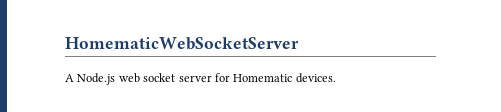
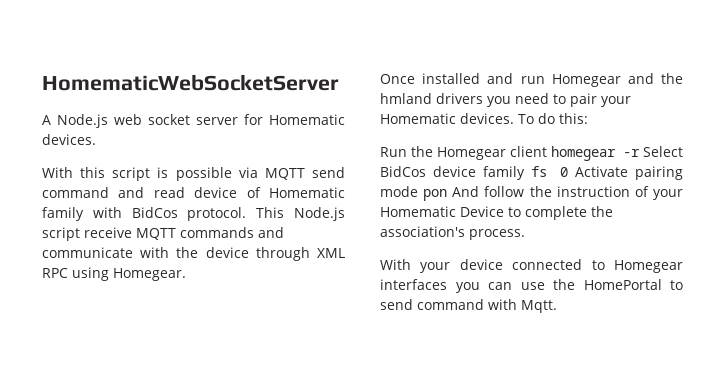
(336, 78) none -> [42,167,345,181] [42,187,345,198] [42,207,345,221] [42,227,284,241] [42,247,345,261] [42,267,186,281] [380,73,683,87] [380,93,631,107] [380,113,588,124] [380,146,683,161] [380,166,683,180] [380,186,683,201] [380,206,613,220] [380,226,525,240] [380,259,683,273] [380,279,683,293] [380,299,557,313] // With this script is possible via MQTT send command and read device of Homematic family with BidCos protocol. This Node.js script receive MQTT commands and communicate with the device through XML RPC using Homegear. // Once installed and run Homegear and the hmland drivers you need to pair your Homematic devices. To do this: // Run the Homegear client homegear -r Select BidCos device family fs 0 Activate pairing mode pon And follow the instruction of your Homematic Device to complete the association's process. // With your device connected to Homegear interfaces you can use the HomePortal to send command with Mqtt.

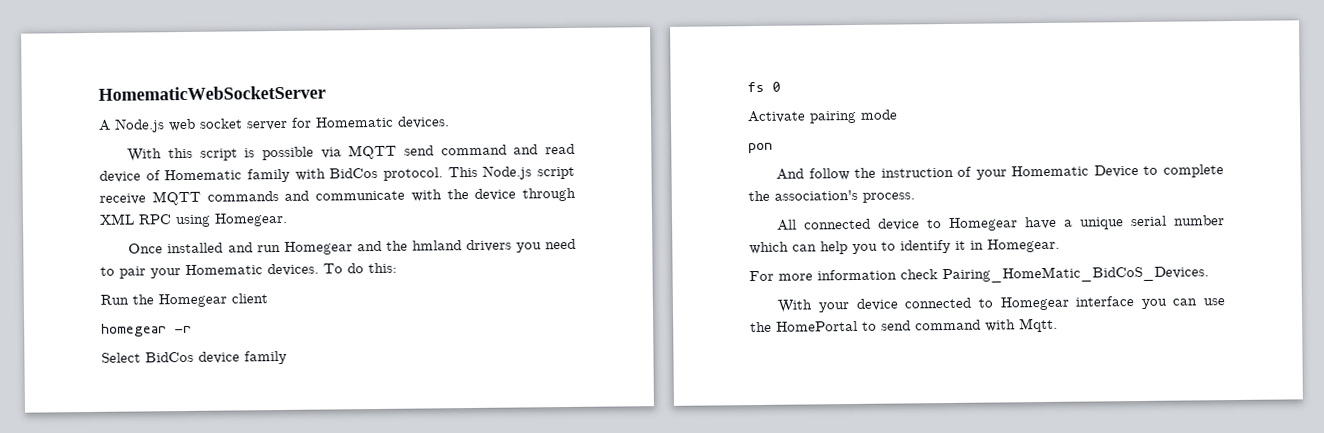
(547, 151) none -> (268, 298) //
(640, 153) none -> (192, 329) //
(525, 173) none -> (287, 357) //
(569, 172) none -> (781, 86) //
(418, 191) none -> (897, 114) //
(448, 195) none -> (773, 148) //
(525, 234) none -> [777,215,1225,231] [749,238,1060,255] [749,265,1209,284] // All connected device to Homegear have a unique serial number which can help you to identify it in Homegear. // For more information check Pairing_HomeMatic_BidCoS_Devices.
[380,279,447,290] interfaces -> [1075,296,1135,307] interface

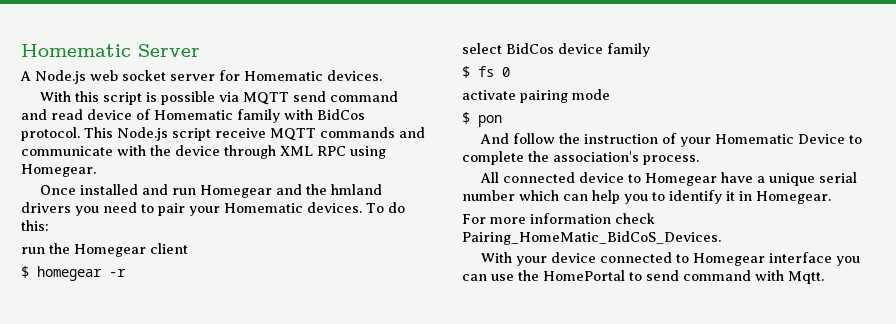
[98,85,326,101] HomematicWebSocketServer -> [21,44,200,57] Homematic Server
[100,294,129,305] Run -> [21,247,45,254] run
(268, 298) none -> [21,266,29,278] $
[101,352,141,363] Select -> [462,43,502,54] select
(287, 357) none -> [462,66,470,78] $
[747,110,806,124] Activate -> [462,90,516,100] activate
(897, 114) none -> [462,112,470,124] $

